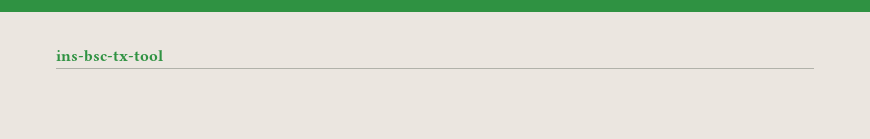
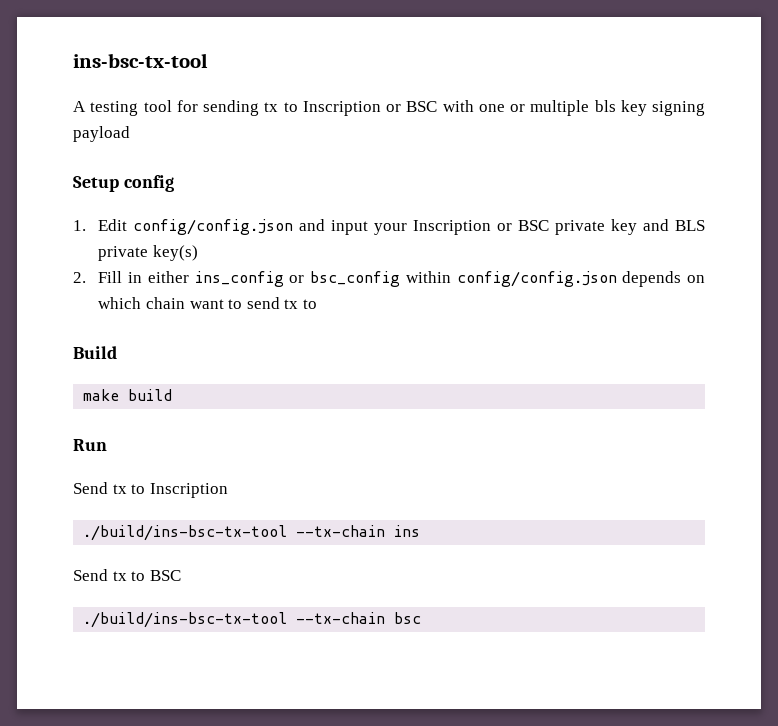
(163, 56) none -> [73,100,705,116] [73,126,130,142] [73,175,174,192] [73,219,705,235] [98,245,198,261] [73,271,705,287] [98,297,317,309] [73,346,117,359] [83,389,173,401] [73,439,107,451] [73,482,228,498] [83,525,421,541] [73,569,181,581] [83,612,422,628] // A testing tool for sending tx to Inscription or BSC with one or multiple bls key signing payload // Setup config // 1. Edit config/config.json and input your Inscription or BSC private key and BLS private key(s) // 2. Fill in either ins_config or bsc_config within config/config.json depends on which chain want to send tx to // Build // make build // Run // Send tx to Inscription // ./build/ins-bsc-tx-tool --tx-chain ins // Send tx to BSC // ./build/ins-bsc-tx-tool --tx-chain bsc

